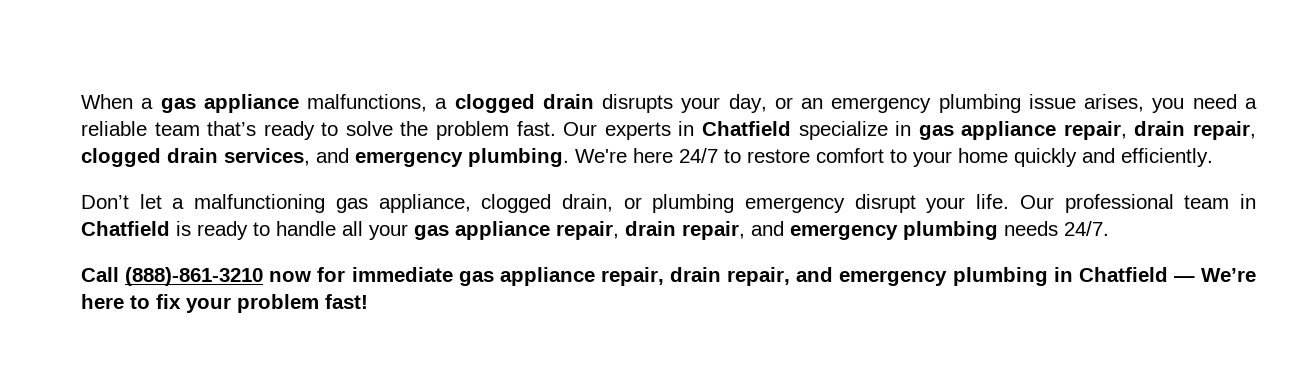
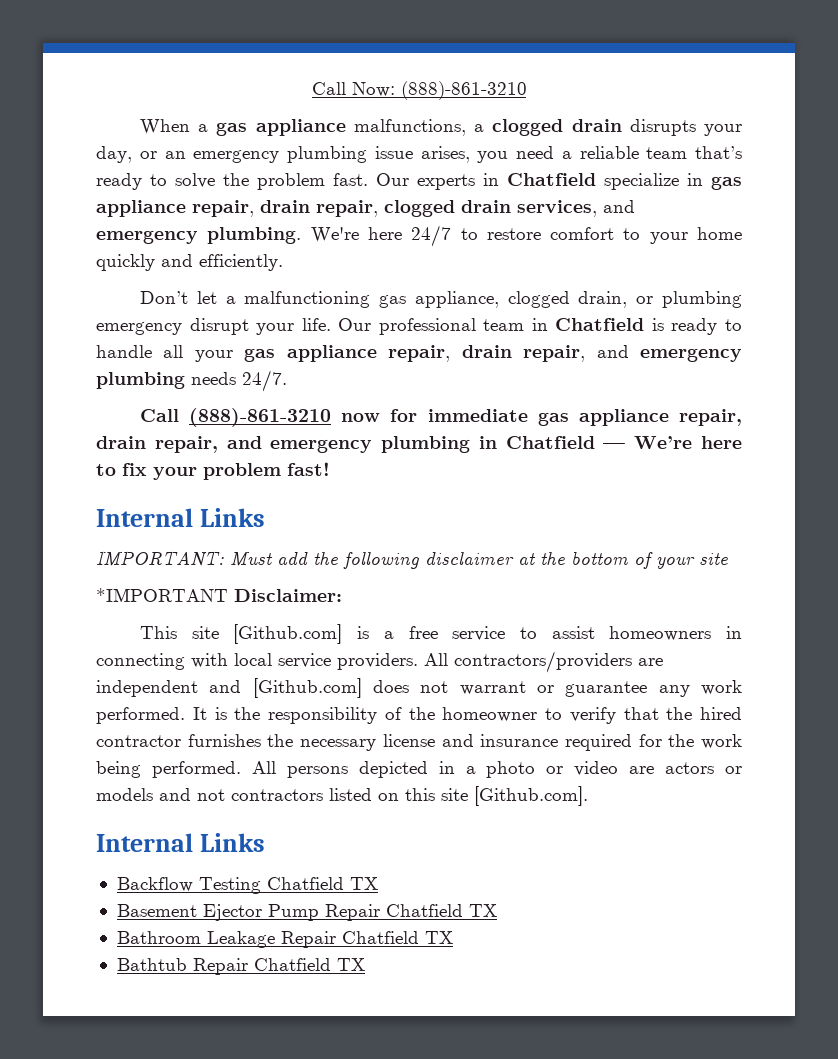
(81, 101) none -> [311,81,527,100] Call Now: (888)-861-3210 //
(368, 301) none -> [96,508,266,527] [96,551,728,569] [96,588,342,602] [139,624,742,644] [96,651,663,673] [96,678,742,698] [96,707,742,724] [96,734,742,751] [96,761,742,778] [96,786,588,806] [96,833,266,852] [116,877,378,894] [116,904,497,921] [116,931,453,948] [116,958,365,975] // Internal Links // IMPORTANT: Must add the following disclaimer at the bottom of your site // *IMPORTANT Disclaimer: // This site [Github.com] is a free service to assist homeowners in connecting with local service providers. All contractors/providers are independent and [Github.com] does not warrant or guarantee any work performed. It is the responsibility of the homeowner to verify that the hired contractor furnishes the necessary license and insurance required for the work being performed. All persons depicted in a photo or video are actors or models and not contractors listed on this site [Github.com]. // Internal Links // Backflow Testing Chatfield TX // Basement Ejector Pump Repair Chatfield TX // Bathroom Leakage Repair Chatfield TX // Bathtub Repair Chatfield TX

